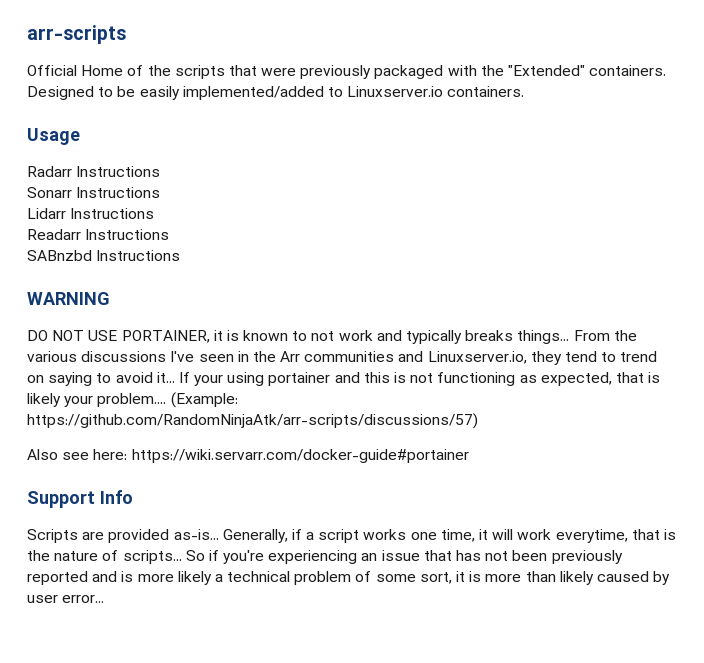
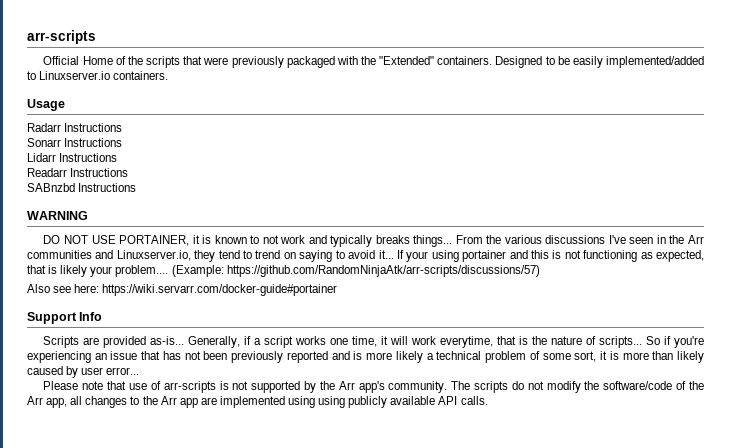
(105, 599) none -> [43,381,705,393] [27,396,488,408] // Please note that use of arr-scripts is not supported by the Arr app's community. The scripts do not modify the software/code of the Arr app, all changes to the Arr app are implemented using using publicly available API calls.

